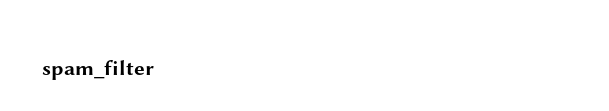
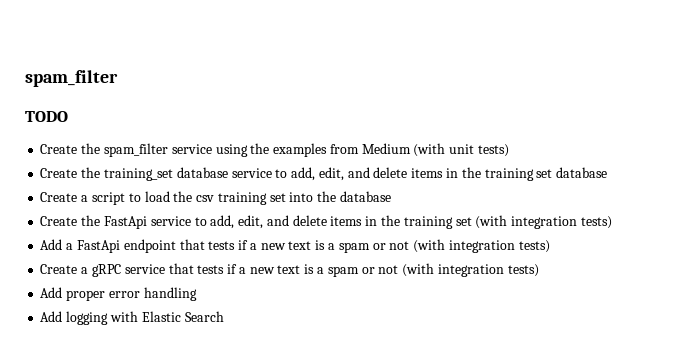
[42,60,154,80] spam_filter -> [25,70,118,87] [25,111,68,122] [40,143,509,157] [40,167,608,181] [40,191,391,205] [40,215,612,229] [40,239,550,253] [40,263,539,277] [40,287,197,301] [40,311,224,325] spam_filter // TODO // Create the spam_filter service using the examples from Medium (with unit tests) // Create the training_set database service to add, edit, and delete items in the training set database // Create a script to load the csv training set into the database // Create the FastApi service to add, edit, and delete items in the training set (with integration tests) // Add a FastApi endpoint that tests if a new text is a spam or not (with integration tests) // Create a gRPC service that tests if a new text is a spam or not (with integration tests) // Add proper error handling // Add logging with Elastic Search

